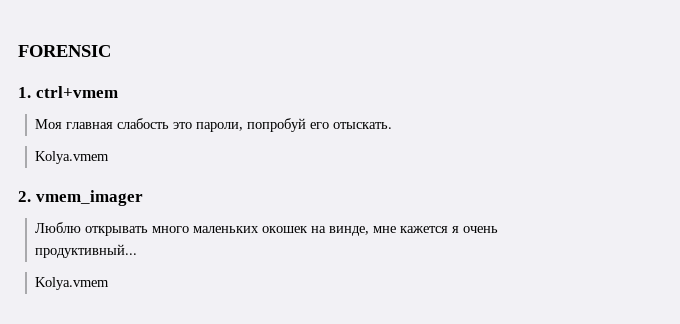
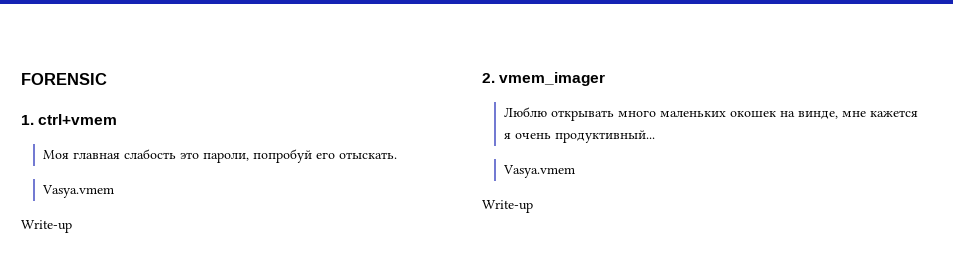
[35,151,110,164] Kolya.vmem -> [41,185,114,198] [21,220,72,233] Vasya.vmem // Write-up
[35,277,110,290] Kolya.vmem -> [502,165,575,178] [482,200,533,213] Vasya.vmem // Write-up

